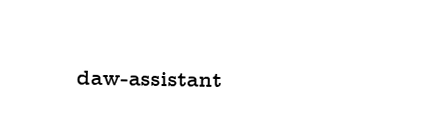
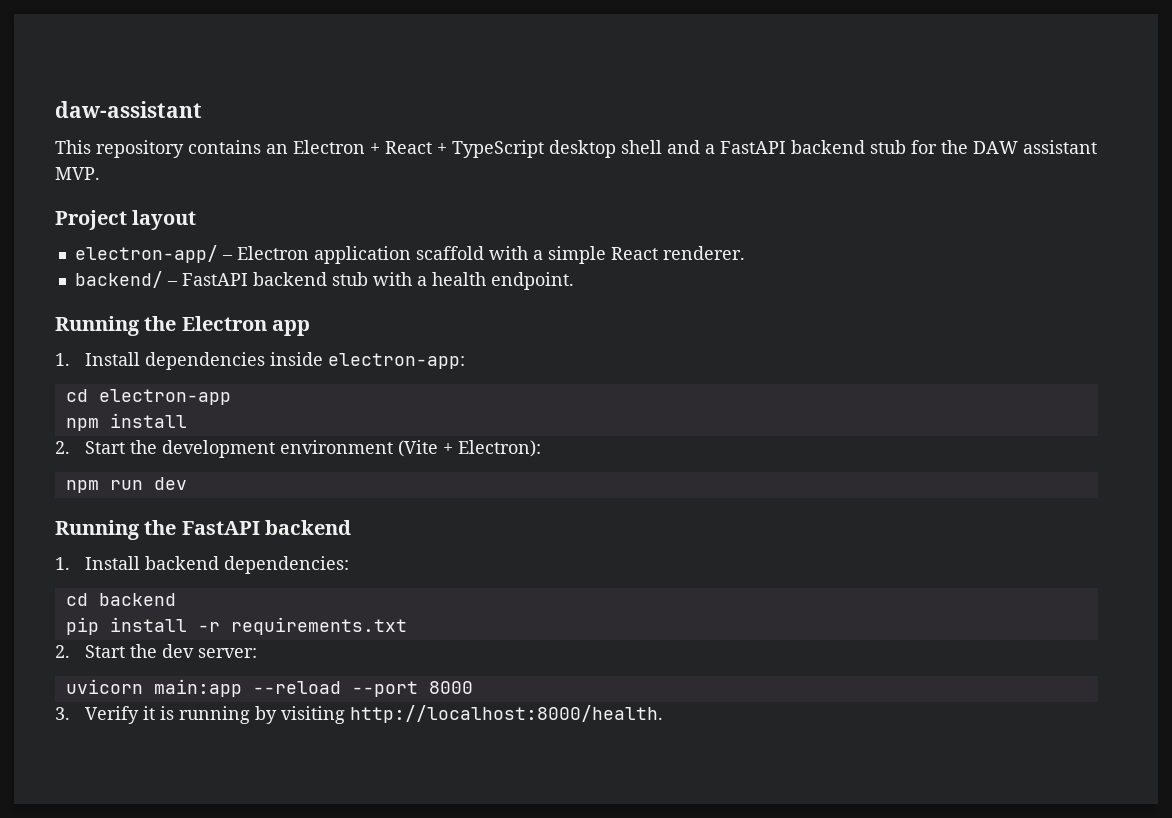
(222, 79) none -> [55,140,1097,158] [55,167,100,180] [55,210,197,230] [74,245,745,264] [74,271,574,290] [55,316,311,336] [55,352,466,370] [65,389,231,405] [65,413,187,431] [55,440,542,458] [65,477,187,493] [55,520,352,540] [55,556,350,574] [65,593,176,606] [65,617,407,635] [55,644,258,658] [65,679,473,697] [55,705,664,724] // This repository contains an Electron + React + TypeScript desktop shell and a FastAPI backend stub for the DAW assistant MVP. // Project layout // electron-app/ – Electron application scaffold with a simple React renderer. // backend/ – FastAPI backend stub with a health endpoint. // Running the Electron app // 1. Install dependencies inside electron-app: // cd electron-app // npm install // 2. Start the development environment (Vite + Electron): // npm run dev // Running the FastAPI backend // 1. Install backend dependencies: // cd backend // pip install -r requirements.txt // 2. Start the dev server: // uvicorn main:app --reload --port 8000 // 3. Verify it is running by visiting http://localhost:8000/health.

